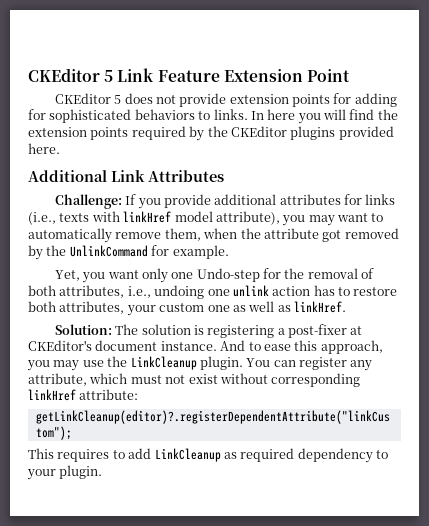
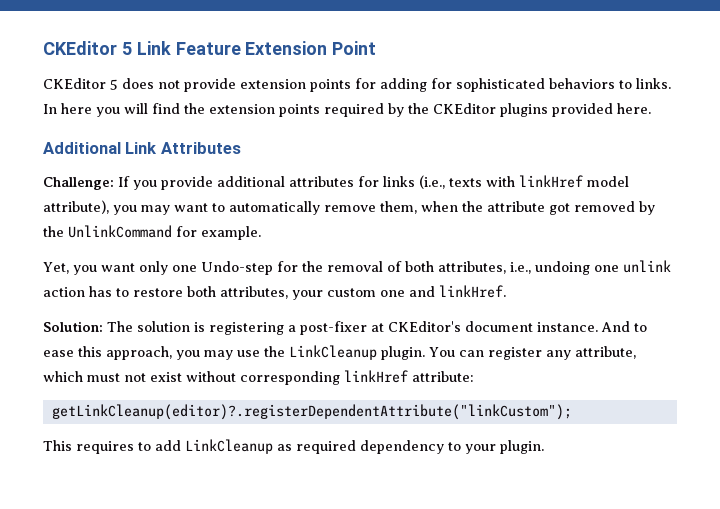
[232,301,291,312] as well as -> [409,286,435,297] and

